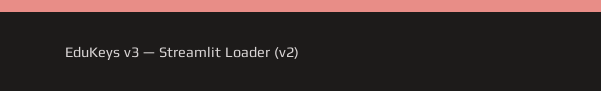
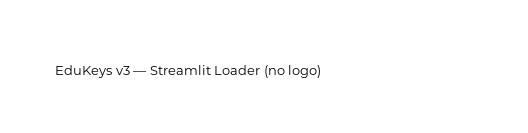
[273,47,299,59] (v2) -> [263,65,322,78] (no logo)

